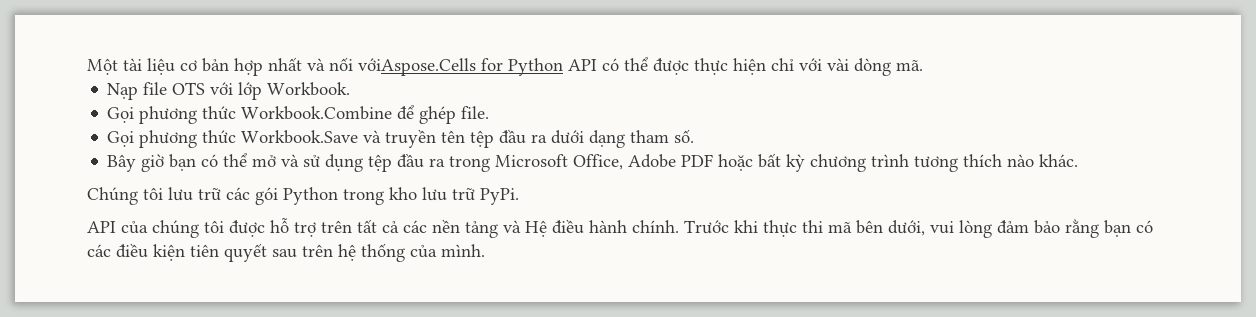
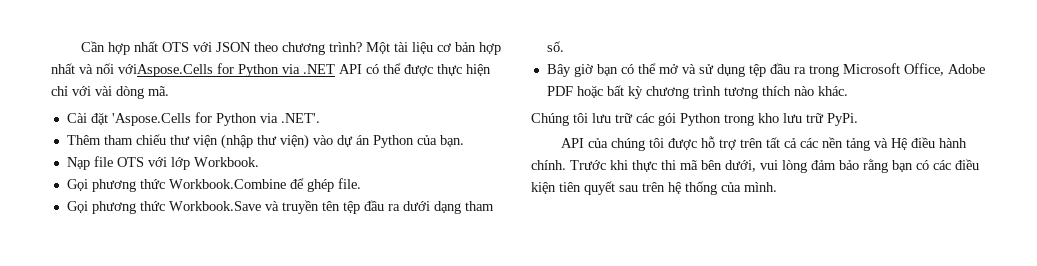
(87, 66) none -> [80,41,362,55] Cần hợp nhất OTS với JSON theo chương trình?
(563, 67) none -> [282,64,335,74] via .NET
(923, 65) none -> [66,112,320,126] [66,134,464,149] // Cài đặt 'Aspose.Cells for Python via .NET'. // Thêm tham chiếu thư viện (nhập thư viện) vào dự án Python của bạn.

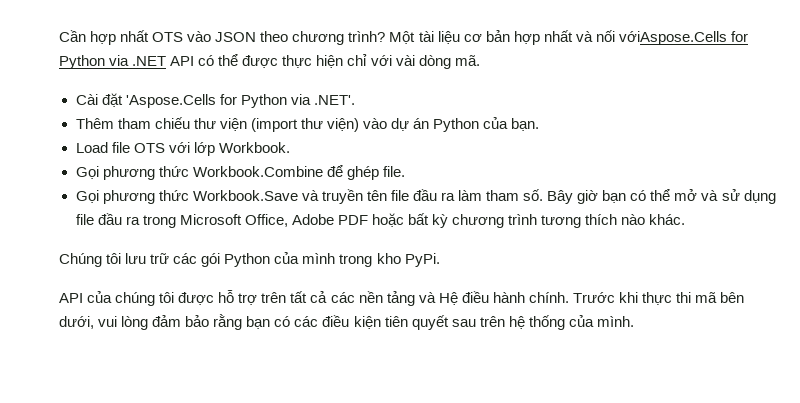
[192,42,212,52] với -> [187,31,212,42] vào
[220,134,253,149] (nhập -> [250,118,298,132] (import
[66,157,90,170] Nạp -> [75,142,108,153] Load
[342,200,461,214] tệp đầu ra dưới dạng -> [390,189,483,201] file đầu ra làm
(564, 46) // -> (544, 195) none
[748,64,766,77] tệp -> [75,214,94,225] file
[724,113,824,126] trong kho lưu trữ -> [274,252,401,267] của mình trong kho

